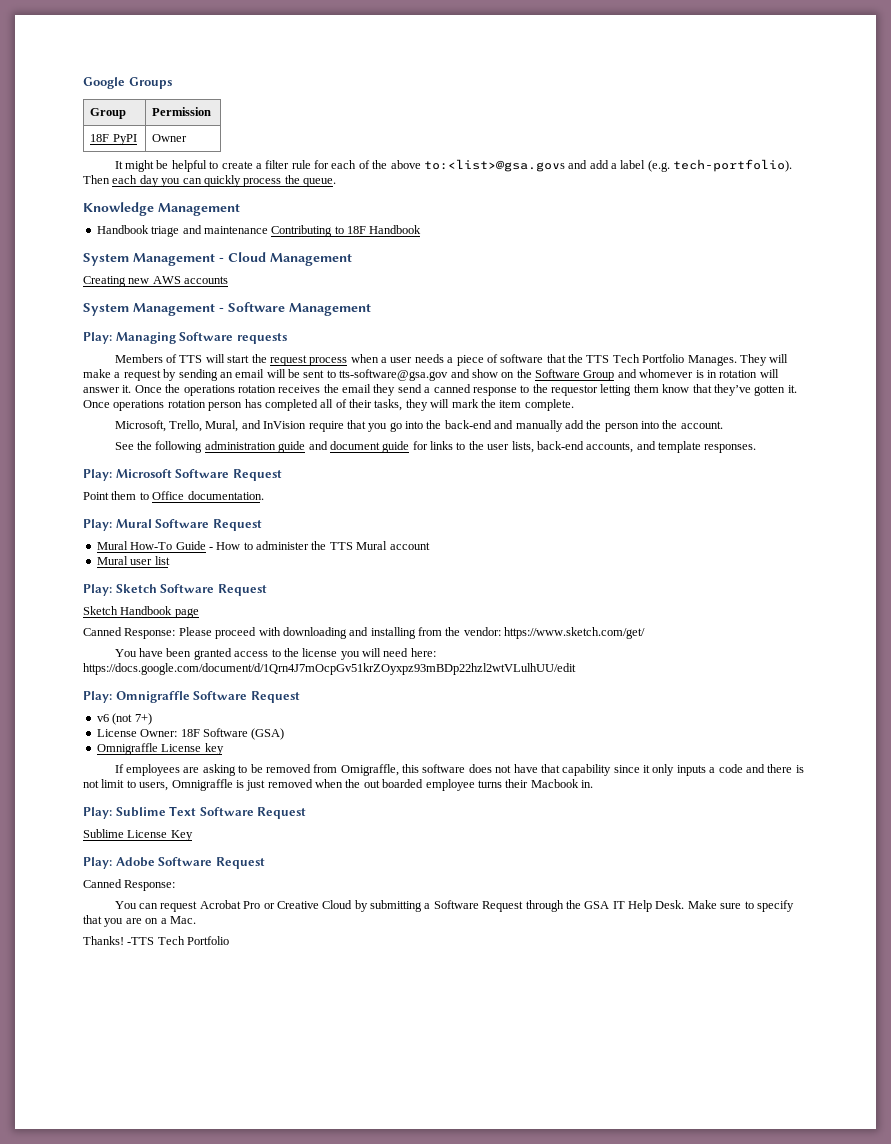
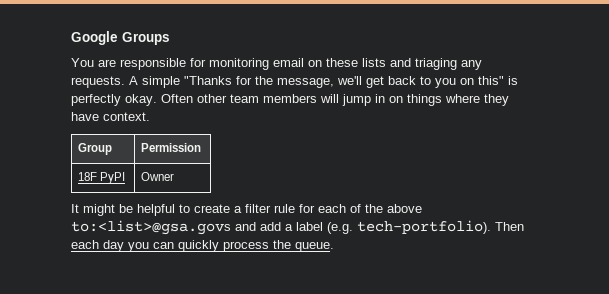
(172, 83) none -> [71,58,482,70] [71,76,518,88] [71,94,509,106] [71,112,150,121] // You are responsible for monitoring email on these lists and triaging any requests. A simple "Thanks for the message, we'll get back to you on this" is perfectly okay. Often other team members will jump in on things where they have context.
[83,202,240,216] [96,225,422,237] [83,252,352,266] [83,276,229,287] [83,302,371,316] [83,332,287,344] [114,354,789,366] [83,369,779,381] [83,384,797,396] [83,399,574,411] [114,420,723,432] [114,441,757,453] [83,469,282,481] [83,491,264,500] [83,519,262,531] [96,541,430,550] [96,556,170,565] [83,584,267,596] [83,606,199,618] [83,627,646,639] [114,648,436,660] [83,663,576,675] [83,691,300,703] [96,713,152,725] [96,728,285,740] [96,743,224,755] [114,764,804,776] [83,779,593,791] [83,806,307,819] [83,829,193,841] [83,857,265,869] [83,879,176,891] [114,900,794,912] [83,915,196,927] [83,936,230,945] // Knowledge Management // Handbook triage and maintenance Contributing to 18F Handbook // System Management - Cloud Management // Creating new AWS accounts // System Management - Software Management // Play: Managing Software requests // Members of TTS will start the request process when a user needs a piece of software that the TTS Tech Portfolio Manages. They will make a request by sending an email will be sent to tts-software@gsa.gov and show on the Software Group and whomever is in rotation will answer it. Once the operations rotation receives the email they send a canned response to the requestor letting them know that they’ve gotten it. Once operations rotation person has completed all of their tasks, they will mark the item complete. // Microsoft, Trello, Mural, and InVision require that you go into the back-end and manually add the person into the account. // See the following administration guide and document guide for links to the user lists, back-end accounts, and template responses. // Play: Microsoft Software Request // Point them to Office documentation. // Play: Mural Software Request // Mural How-To Guide - How to administer the TTS Mural account // Mural user list // Play: Sketch Software Request // Sketch Handbook page // Canned Response: Please proceed with downloading and installing from the vendor: https://www.sketch.com/get/ // You have been granted access to the license you will need here: https://docs.google.com/document/d/1Qrn4J7mOcpGv51krZOyxpz93mBDp22hzl2wtVLulhUU/edit // Play: Omnigraffle Software Request // v6 (not 7+) // License Owner: 18F Software (GSA) // Omnigraffle License key // If employees are asking to be removed from Omigraffle, this software does not have that capability since it only inputs a code and there is not limit to users, Omnigraffle is just removed when the out boarded employee turns their Macbook in. // Play: Sublime Text Software Request // Sublime License Key // Play: Adobe Software Request // Canned Response: // You can request Acrobat Pro or Creative Cloud by submitting a Software Request through the GSA IT Help Desk. Make sure to specify that you are on a Mac. // Thanks! -TTS Tech Portfolio -> (334, 247) none

